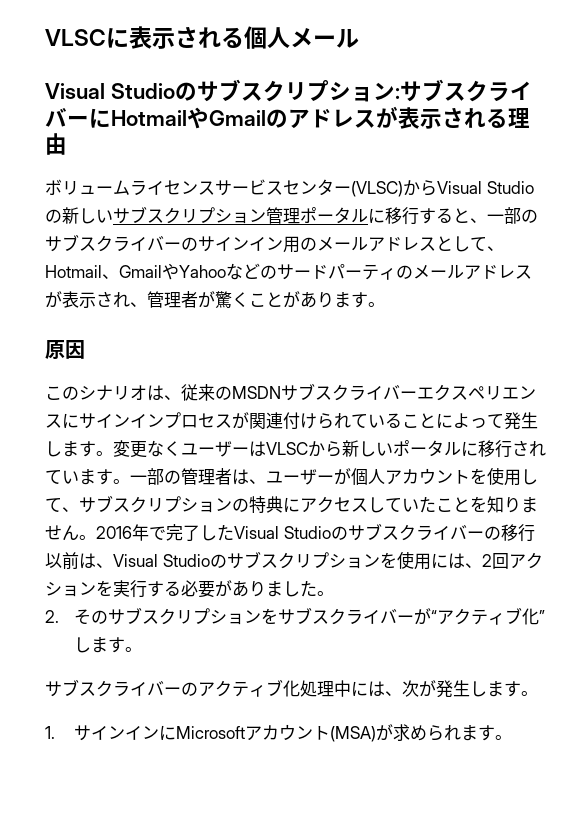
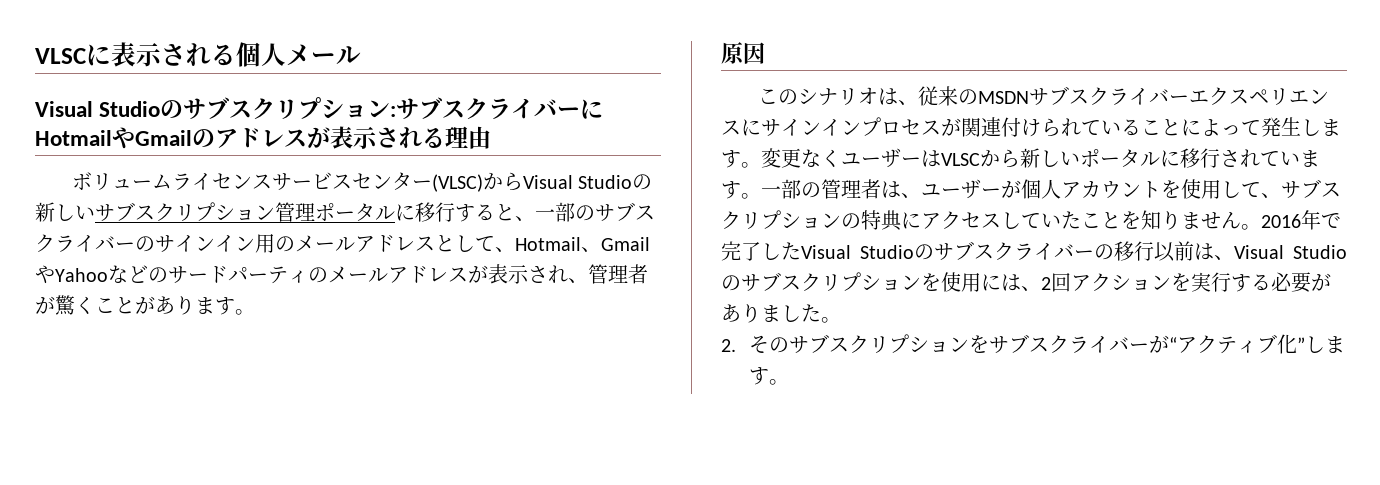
[45,679,538,698] [45,724,512,742] // サブスクライバーのアクティブ化処理中には、次が発生します。 // 1.サインインにMicrosoftアカウント(MSA)が求められます。 -> (790, 382) none

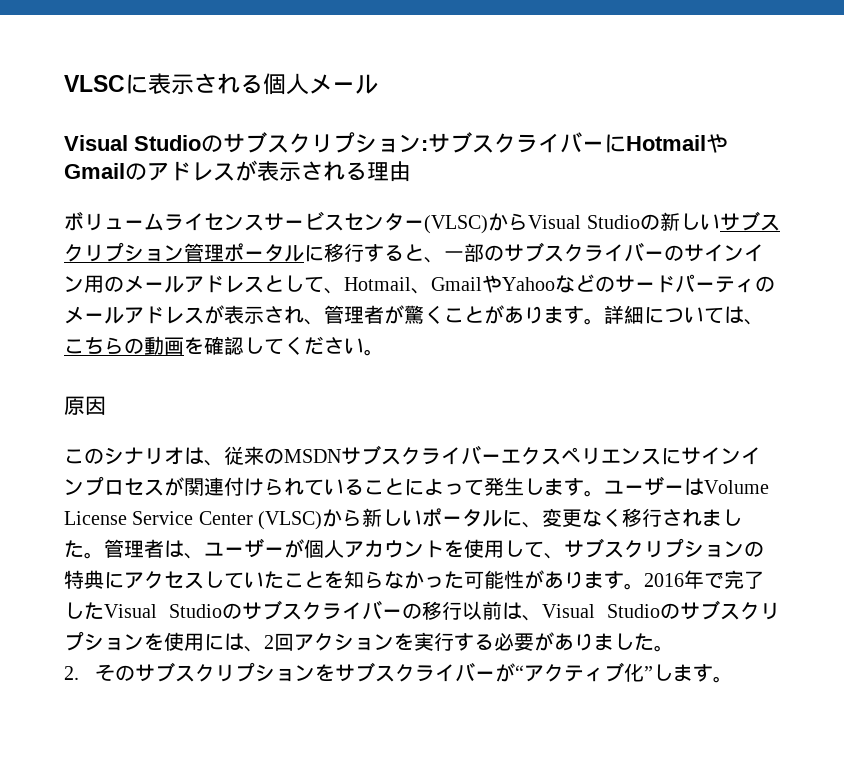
(255, 312) none -> [604,305,764,325] [64,336,384,356] 詳細については、こちらの動画を確認してください。
[761,148,841,168] 変更なく -> (604, 493) none
[941,153,980,166] VLSC -> [704,480,769,494] [64,511,323,530] Volume License Service Center (VLSC)
[1180,148,1320,168] [721,179,821,199] 移行されています。一部の -> [522,508,743,528] [64,540,104,559] 、変更なく移行されました。
[1161,211,1241,230] りません -> [364,570,624,589] らなかった可能性があります

